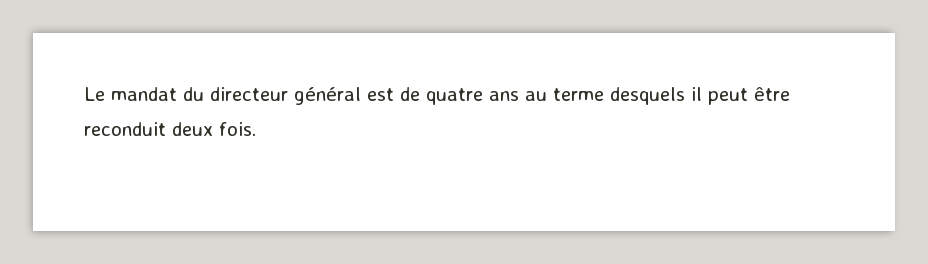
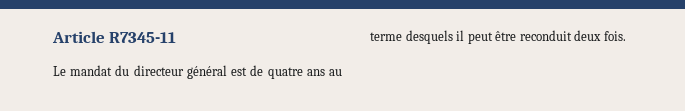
(84, 94) none -> [52,31,177,43] Article R7345-11 //

